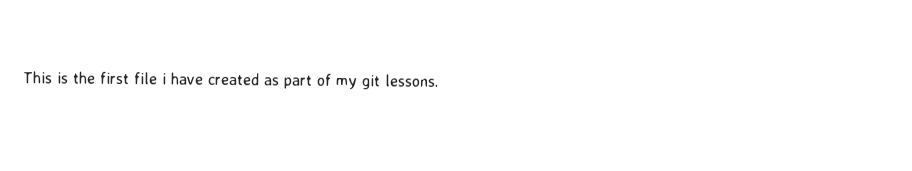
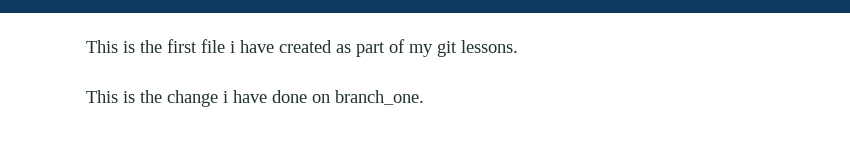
(439, 80) none -> [86,90,424,107] // This is the change i have done on branch_one.

